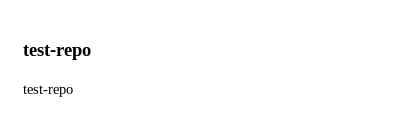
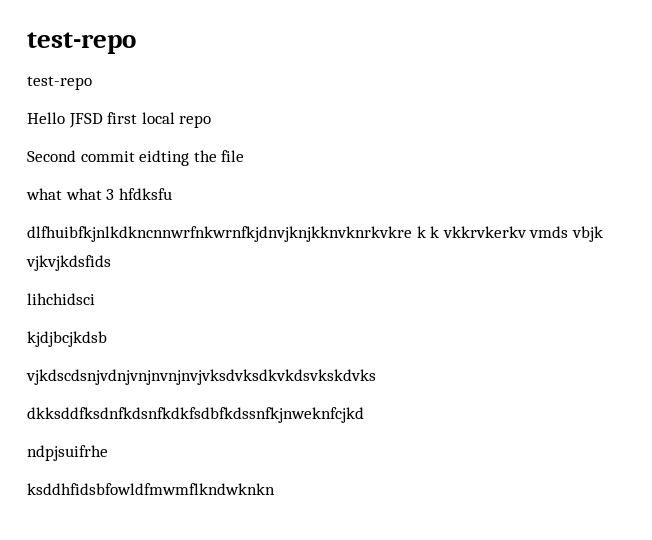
(73, 91) none -> [27,112,212,128] [27,150,245,166] [26,188,172,200] [27,226,603,242] [26,255,111,271] [27,293,95,305] [27,331,107,347] [26,369,376,385] [27,407,364,423] [27,445,108,461] [27,483,275,495] // Hello JFSD first local repo // Second commit eidting the file // what what 3 hfdksfu // dlfhuibfkjnlkdkncnnwrfnkwrnfkjdnvjknjkknvknrkvkre k k vkkrvkerkv vmds vbjk vjkvjkdsfids // lihchidsci // kjdjbcjkdsb // vjkdscdsnjvdnjvnjnvnjnvjvksdvksdkvkdsvkskdvks // dkksddfksdnfkdsnfkdkfsdbfkdssnfkjnweknfcjkd // ndpjsuifrhe // ksddhfidsbfowldfmwmflkndwknkn

